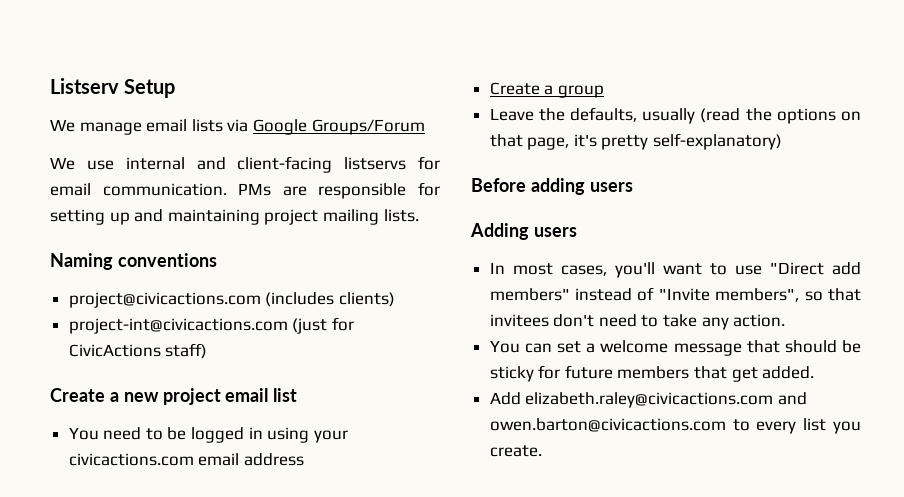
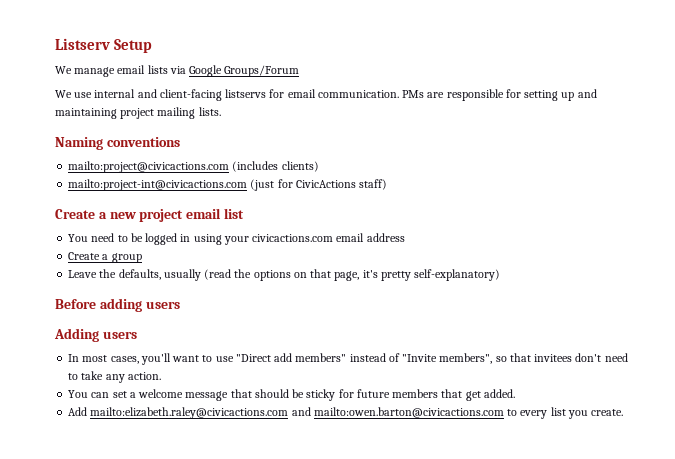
[68,292,261,308] project@civicactions.com -> [68,161,230,173] mailto:project@civicactions.com
[68,318,288,334] project-int@civicactions.com -> [68,179,248,191] mailto:project-int@civicactions.com
[525,392,807,408] [489,418,726,432] elizabeth.raley@civicactions.com and owen.barton@civicactions.com -> [90,407,504,419] mailto:elizabeth.raley@civicactions.com and mailto:owen.barton@civicactions.com

